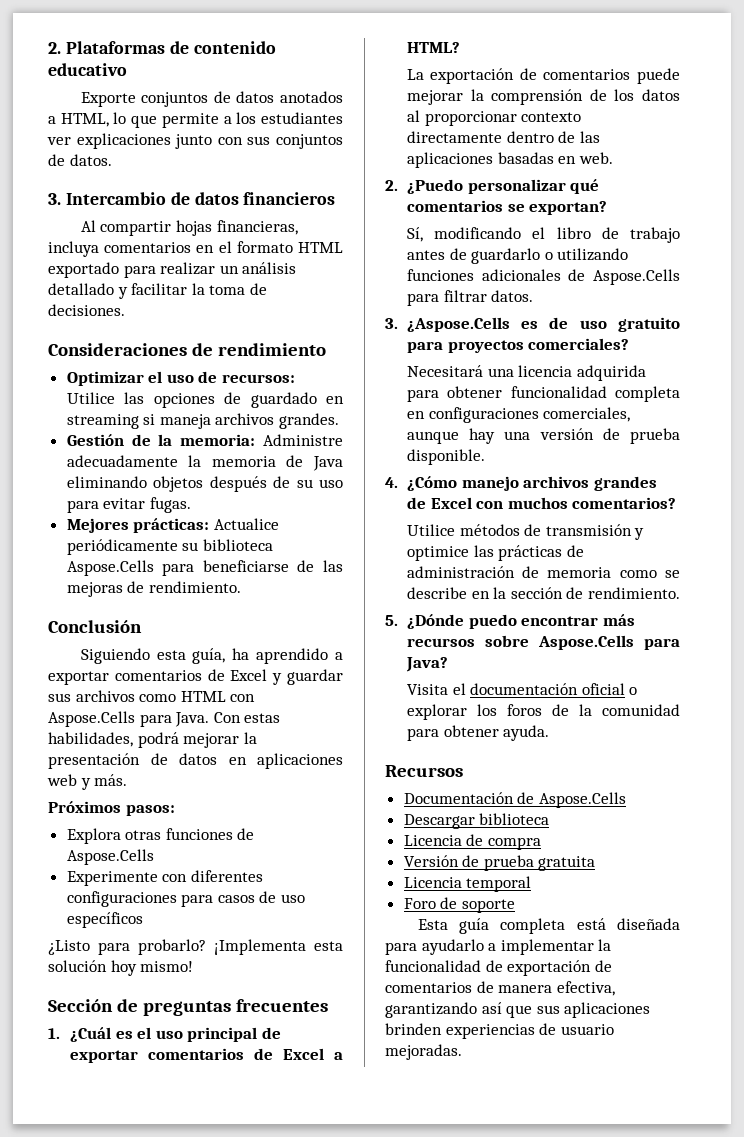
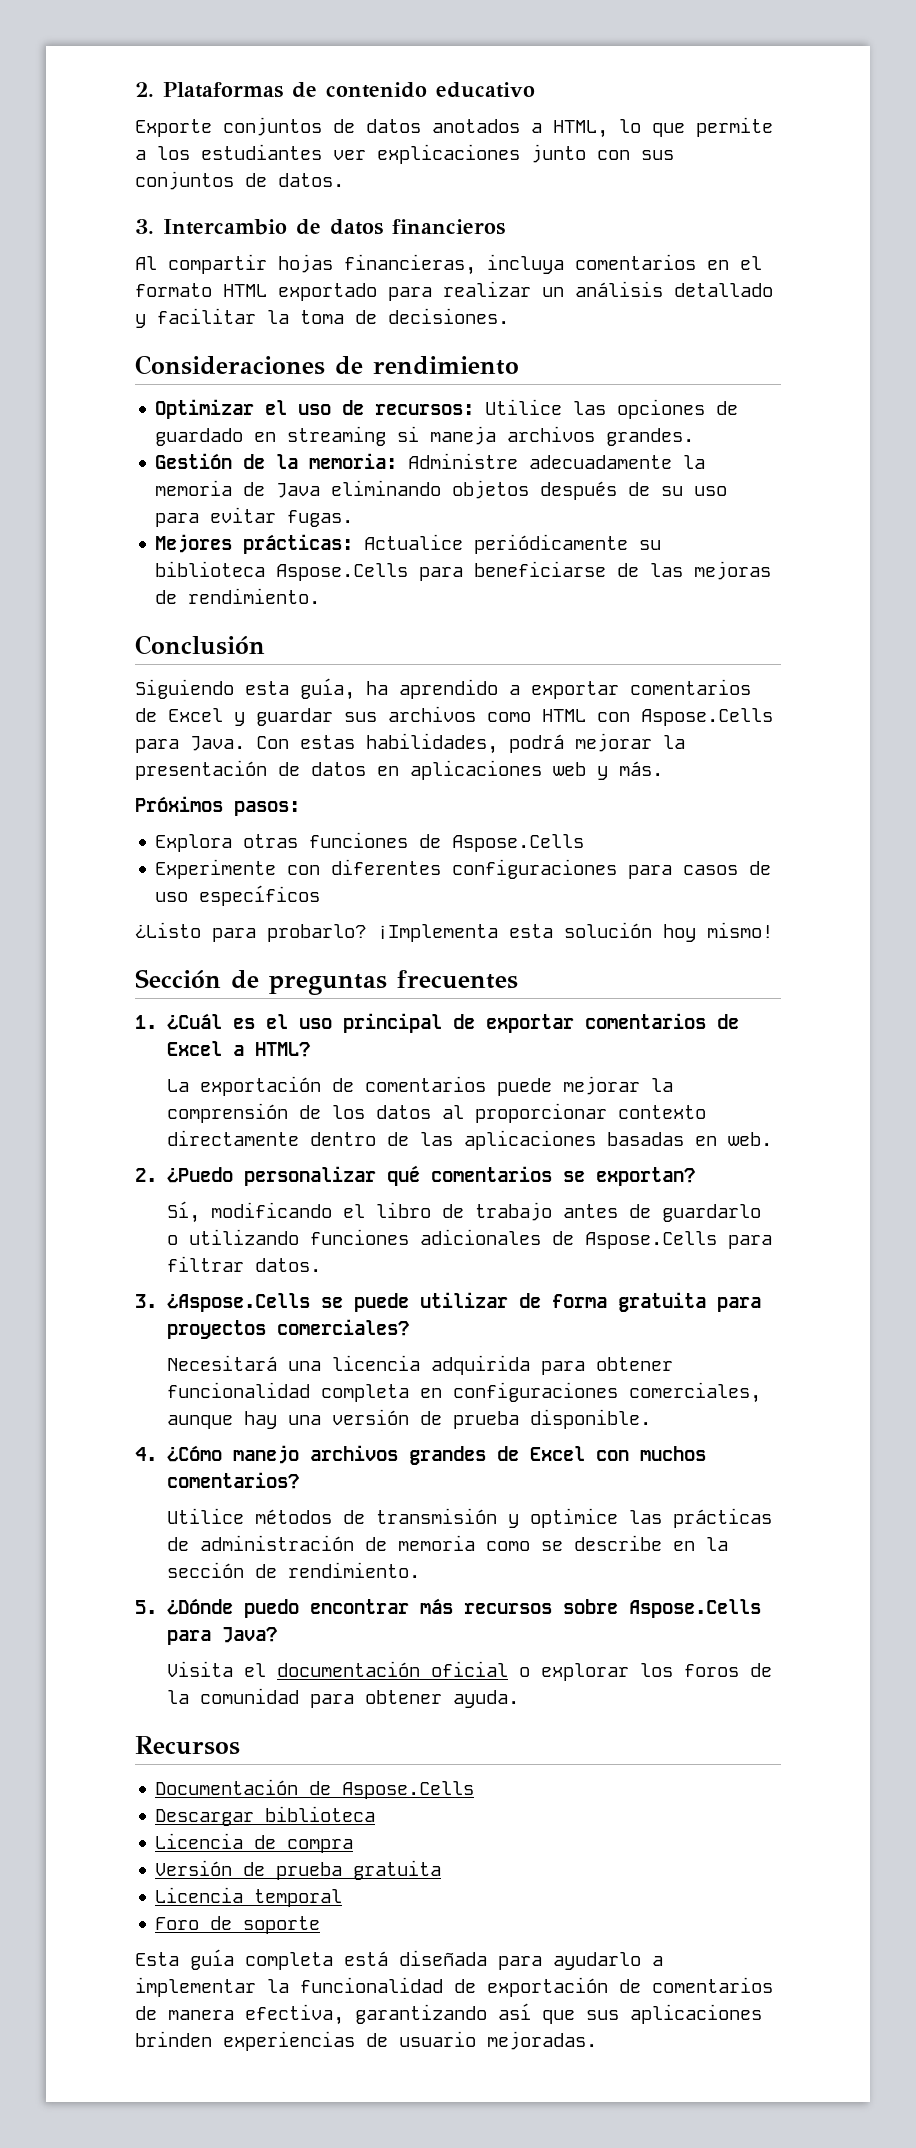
[521,317,680,332] es de uso gratuito -> [320,1292,706,1312] se puede utilizar de forma gratuita

